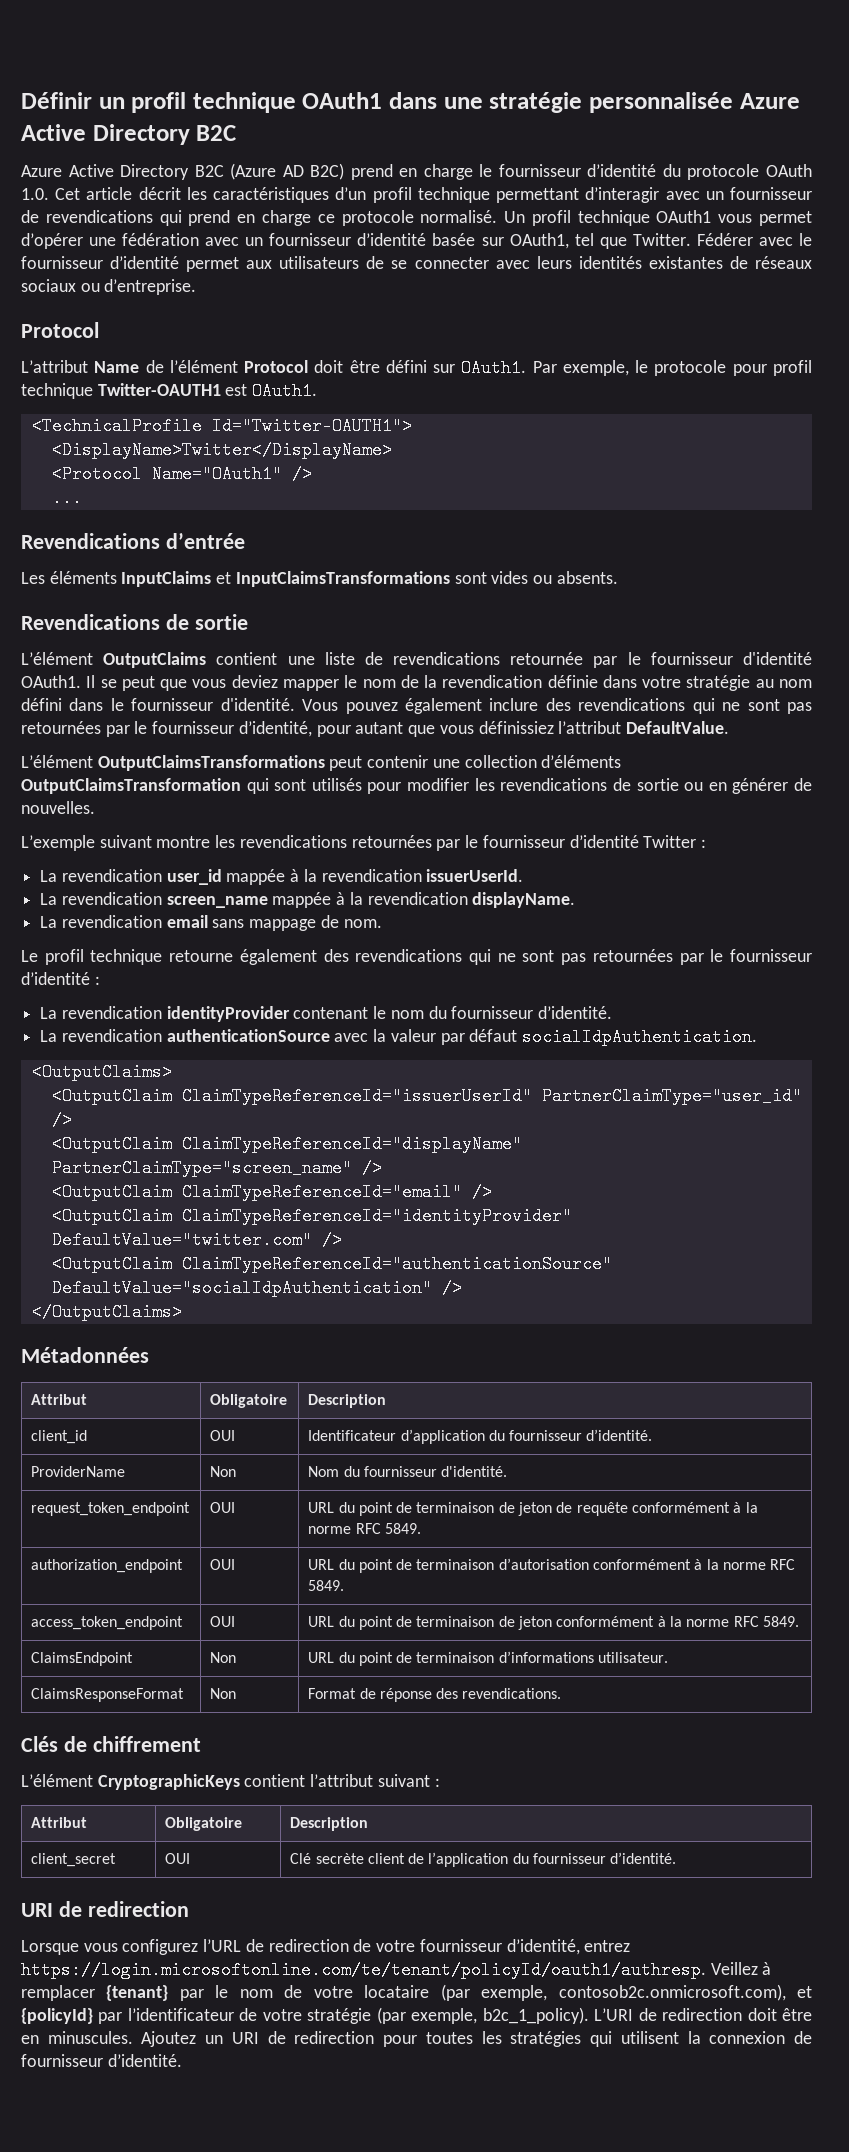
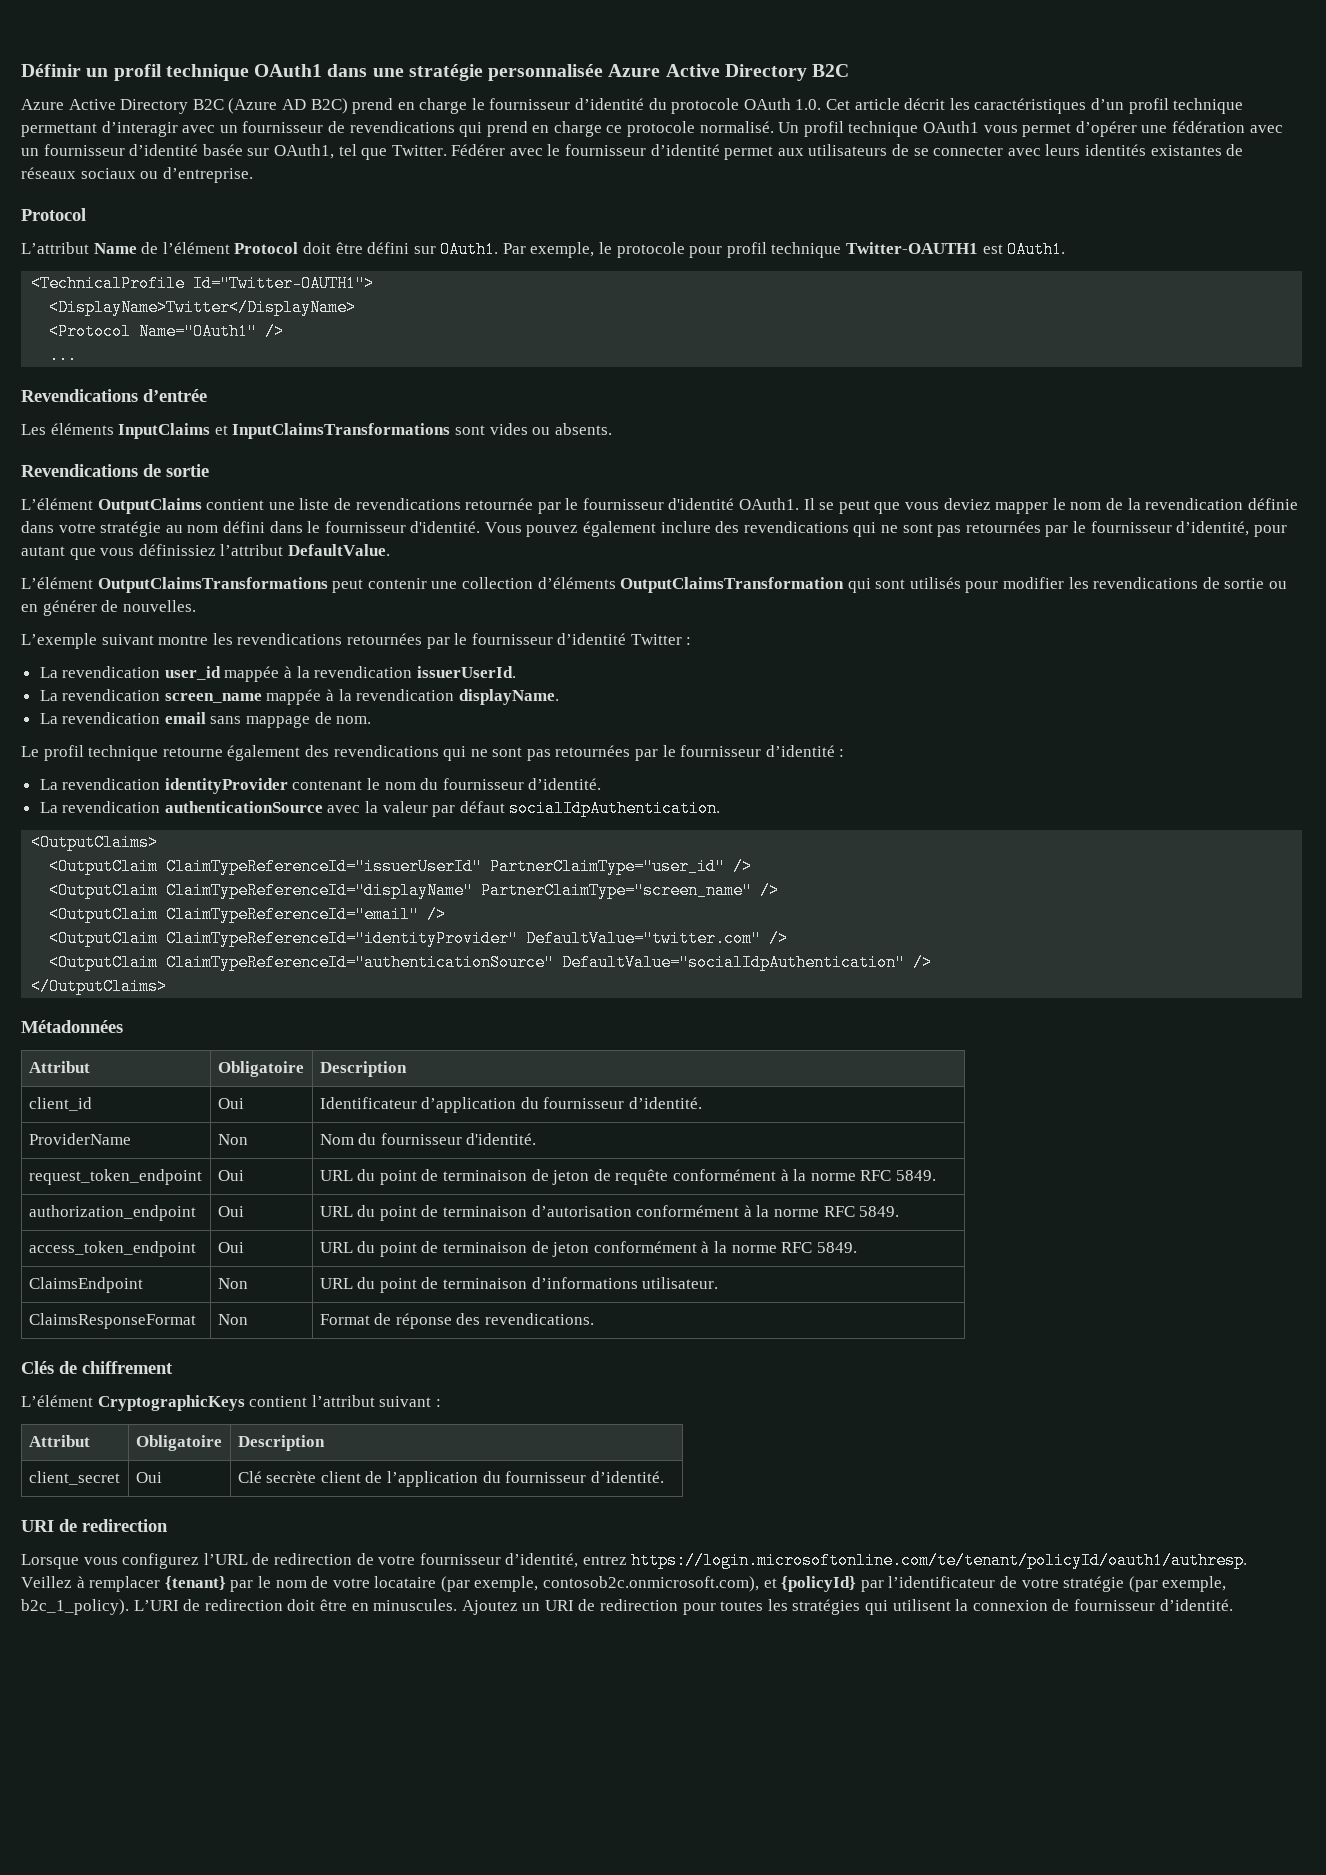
[210,1430,236,1441] OUI -> [217,1098,244,1109] Oui
[210,1502,236,1513] OUI -> [217,1170,244,1181] Oui
[210,1559,236,1570] OUI -> [217,1206,244,1217] Oui
[210,1616,236,1627] OUI -> [217,1242,244,1253] Oui
[165,1853,191,1864] OUI -> [135,1472,162,1483] Oui

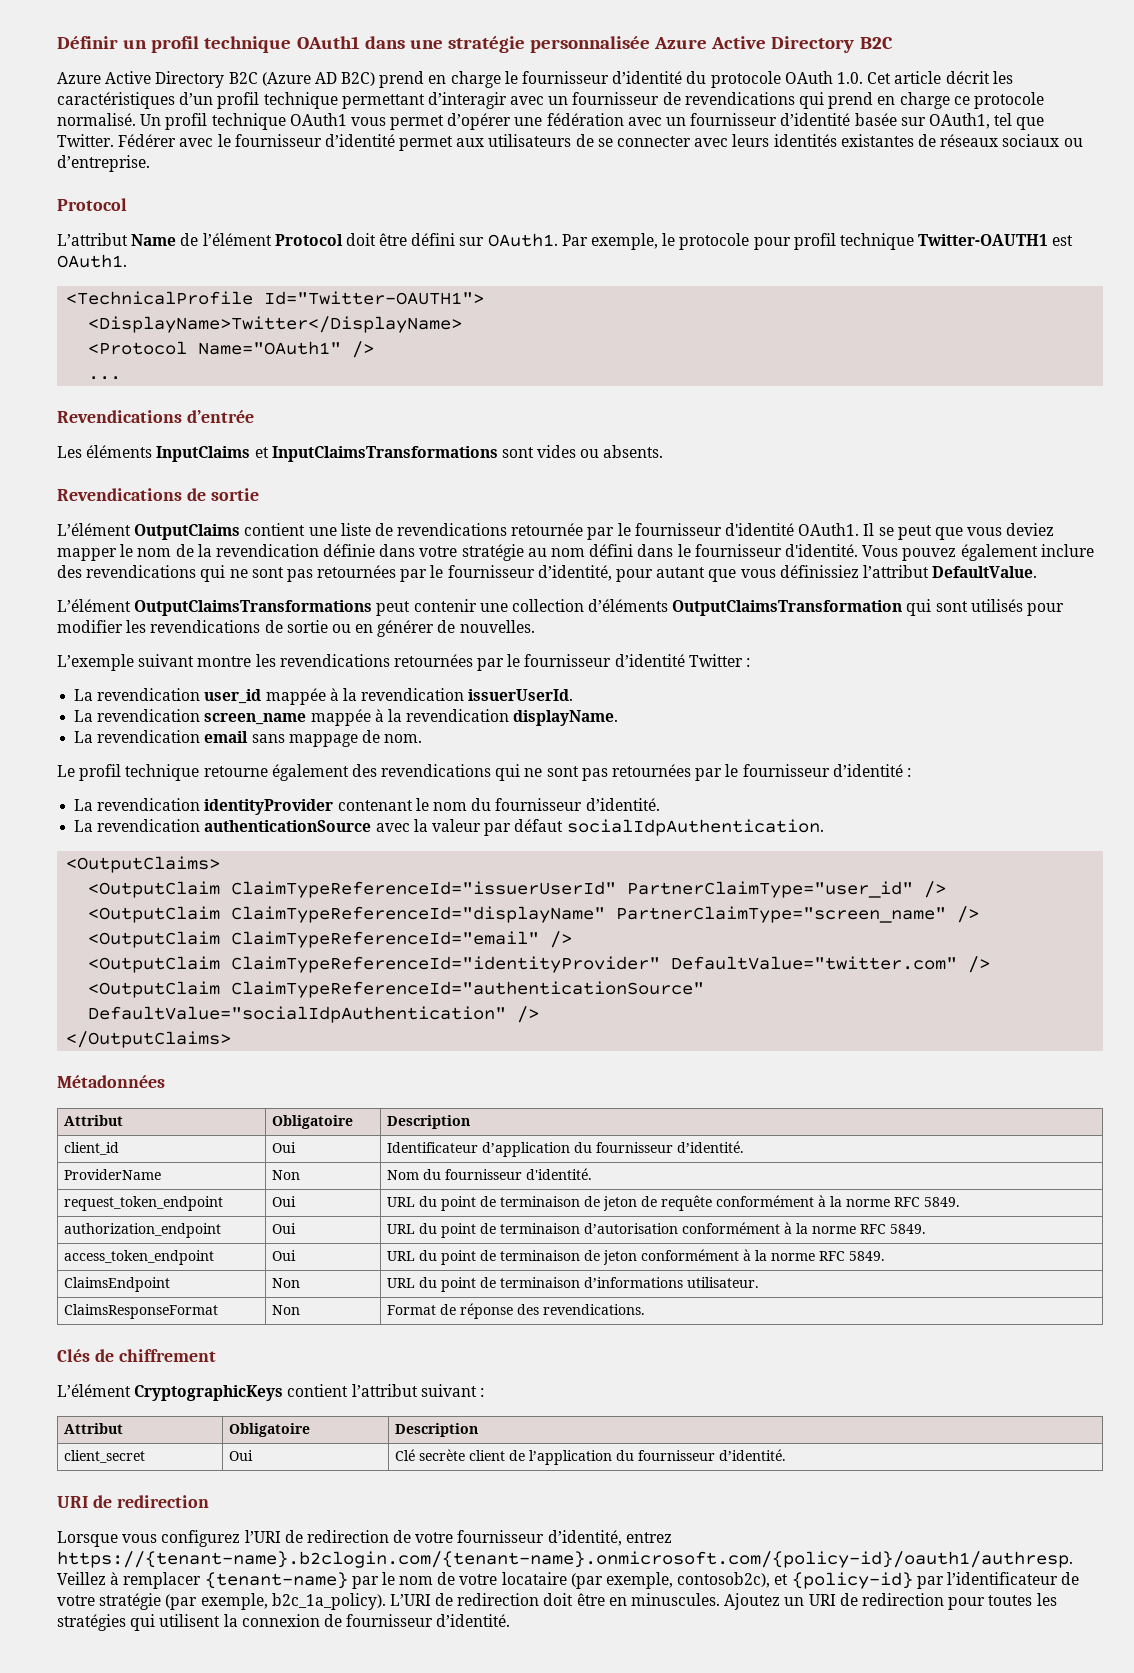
[203,1553,248,1565] l’URL -> [244,1530,281,1543] l’URI
[631,1552,1248,1569] https://login.microsoftonline.com/te/tenant/policyId/oauth1/authresp. -> [57,1551,1073,1568] https://{tenant-name}.b2clogin.com/{tenant-name}.onmicrosoft.com/{policy-id}/oauth1/authresp.
[164,1576,226,1590] {tenant} -> [204,1572,348,1589] {tenant-name}
[543,1576,857,1592] contosob2c.onmicrosoft.com), et {policyId} -> [677,1572,913,1589] contosob2c), et {policy-id}
[21,1599,129,1615] b2c_1_policy). -> [271,1593,386,1610] b2c_1a_policy).

